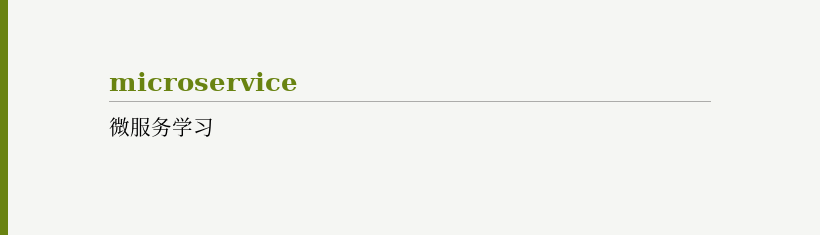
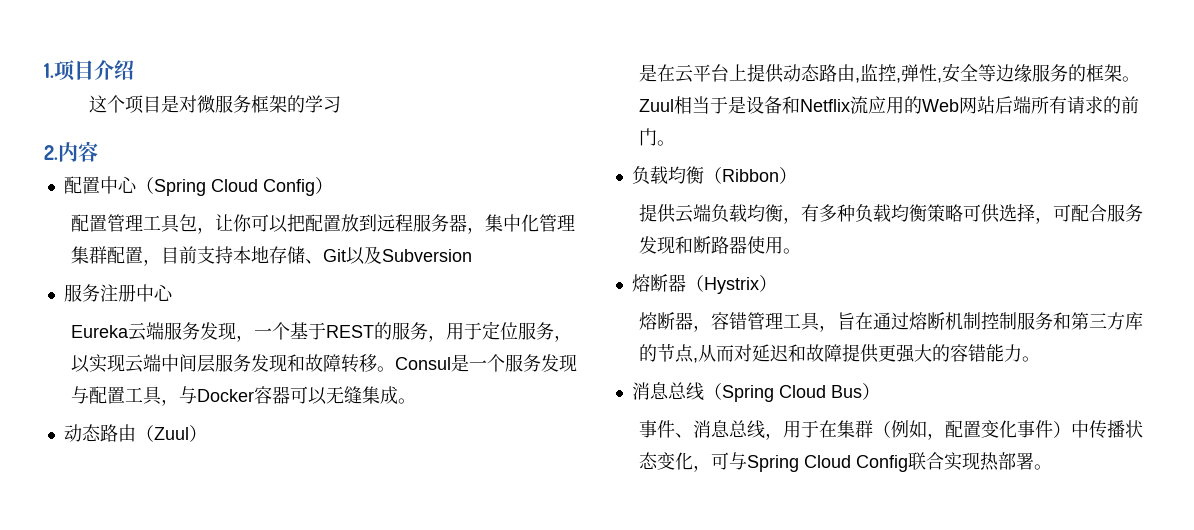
[109,72,298,91] [109,117,214,137] microservice // 微服务学习 -> [44,60,134,81] [88,95,341,114] [44,141,98,162] [63,176,333,196] [70,214,575,234] [70,246,472,266] [63,284,173,302] [70,321,572,342] [70,354,577,373] [70,386,416,406] [63,424,207,442] [638,63,1140,83] [638,96,1139,114] [638,128,675,146] [631,166,797,185] [638,203,1143,224] [638,236,801,254] [631,274,777,294] [638,312,1143,332] [638,344,1040,363] [631,382,880,402] [638,420,1143,440] [638,452,1052,472] 1.项目介绍 // 这个项目是对微服务框架的学习 // 2.内容 // 配置中心（Spring Cloud Config） // 配置管理工具包，让你可以把配置放到远程服务器，集中化管理集群配置，目前支持本地存储、Git以及Subversion // 服务注册中心 // Eureka云端服务发现，一个基于REST的服务，用于定位服务，以实现云端中间层服务发现和故障转移。Consul是一个服务发现与配置工具，与Docker容器可以无缝集成。 // 动态路由（Zuul） // 是在云平台上提供动态路由,监控,弹性,安全等边缘服务的框架。Zuul相当于是设备和Netflix流应用的Web网站后端所有请求的前门。 // 负载均衡（Ribbon） // 提供云端负载均衡，有多种负载均衡策略可供选择，可配合服务发现和断路器使用。 // 熔断器（Hystrix） // 熔断器，容错管理工具，旨在通过熔断机制控制服务和第三方库的节点,从而对延迟和故障提供更强大的容错能力。 // 消息总线（Spring Cloud Bus） // 事件、消息总线，用于在集群（例如，配置变化事件）中传播状态变化，可与Spring Cloud Config联合实现热部署。

